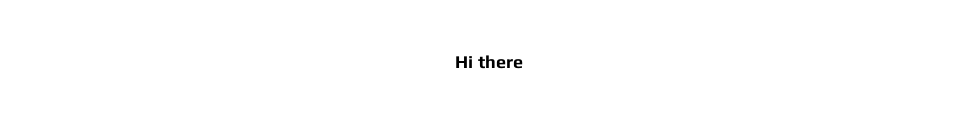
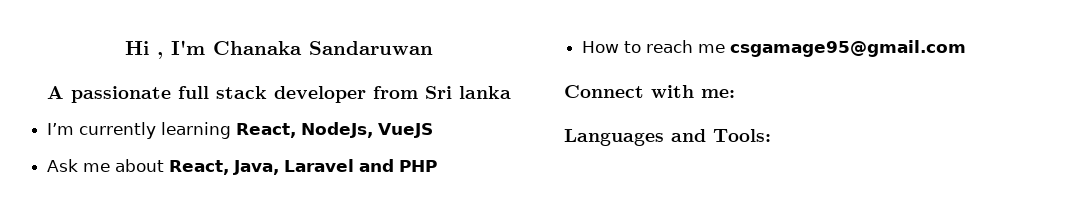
[477,55,523,69] there -> [157,40,433,59] [47,86,511,103] [47,122,434,139] [47,159,438,175] [582,40,967,57] [564,85,735,98] [564,129,771,146] , I'm Chanaka Sandaruwan // A passionate full stack developer from Sri lanka // I’m currently learning React, NodeJs, VueJS // Ask me about React, Java, Laravel and PHP // How to reach me csgamage95@gmail.com // Connect with me: // Languages and Tools:

